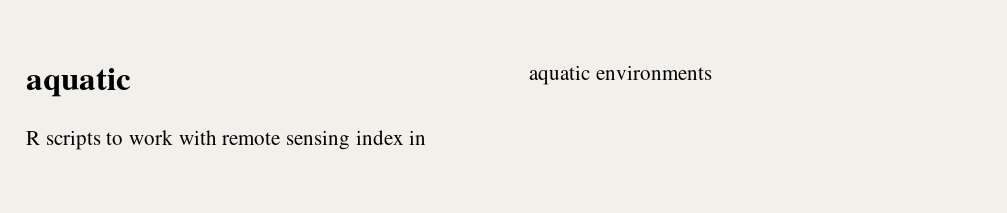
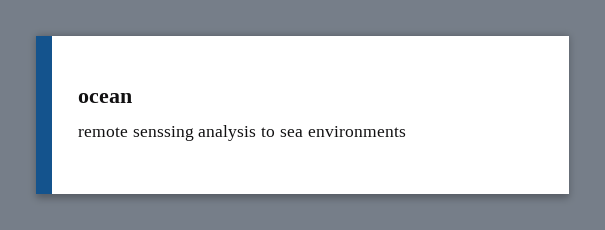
[26,68,131,97] [26,130,427,150] [529,65,590,85] aquatic // R scripts to work with remote sensing index in aquatic -> [78,93,132,103] [78,125,303,141] ocean // remote senssing analysis to sea

